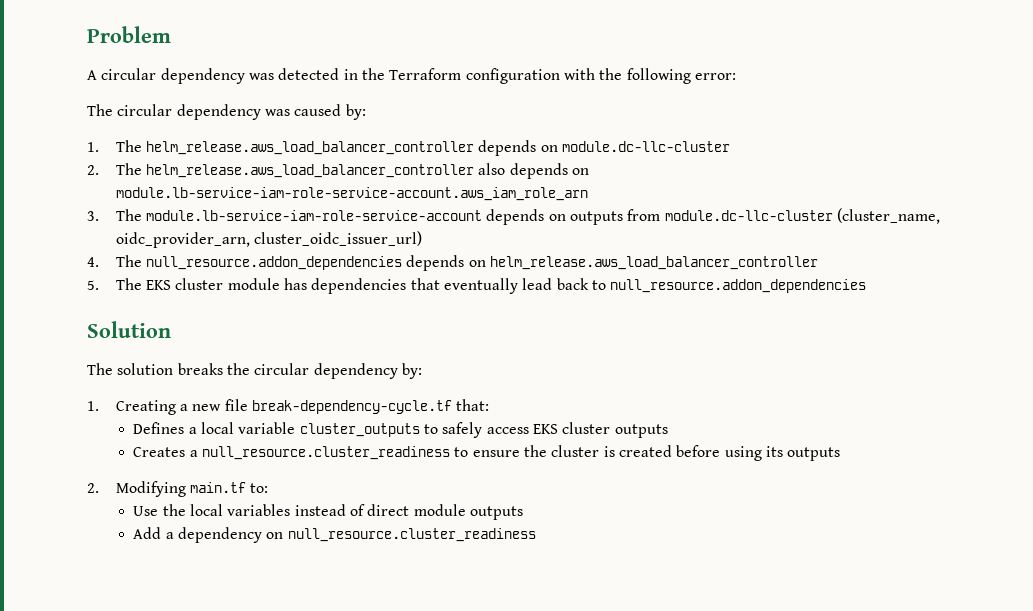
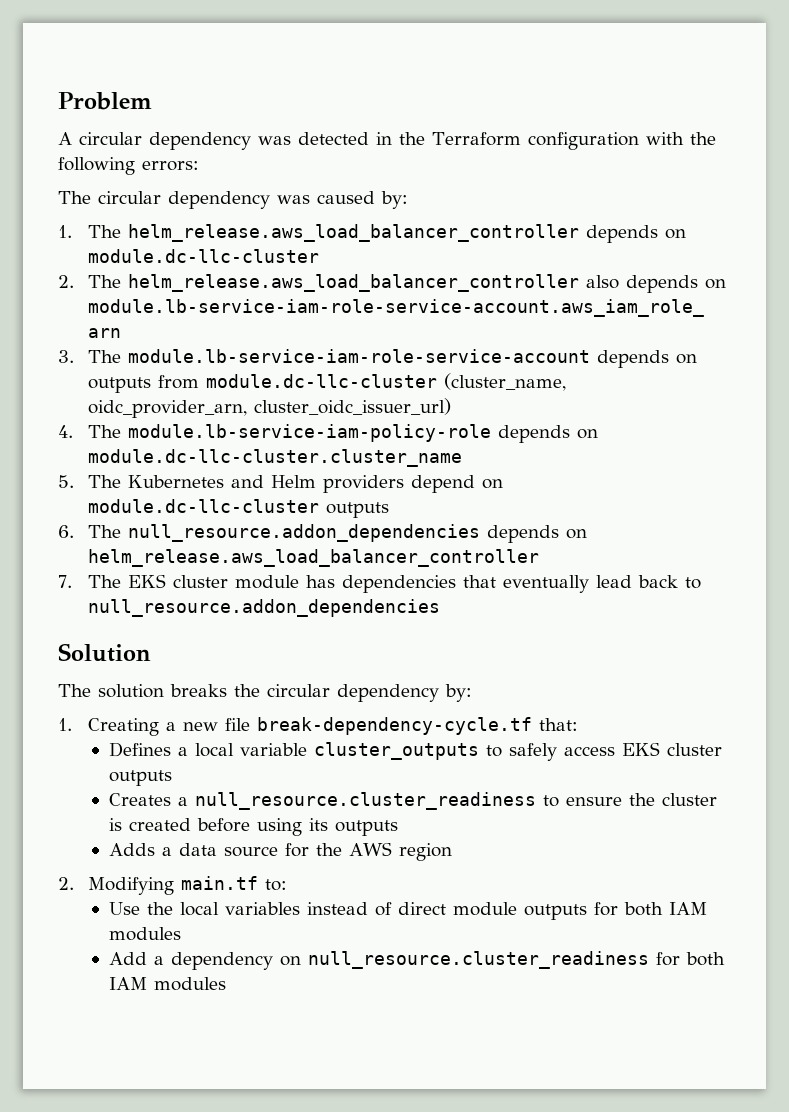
[694,73,736,80] error: -> [142,161,199,171] errors:
(142, 261) none -> [128,424,599,443] [88,449,463,467] [58,475,504,493] [88,499,390,518] [58,525,122,538] module.lb-service-iam-policy-role depends on module.dc-llc-cluster.cluster_name // 5. The Kubernetes and Helm providers depend on module.dc-llc-cluster outputs // 6. The
[87,280,99,290] 5. -> [58,575,72,588] 7.
(841, 454) none -> [108,842,452,861] // Adds a data source for the AWS region
(523, 513) none -> [593,902,707,916] [108,927,181,941] for both IAM modules
(536, 535) none -> [655,952,725,966] [108,977,226,991] for both IAM modules

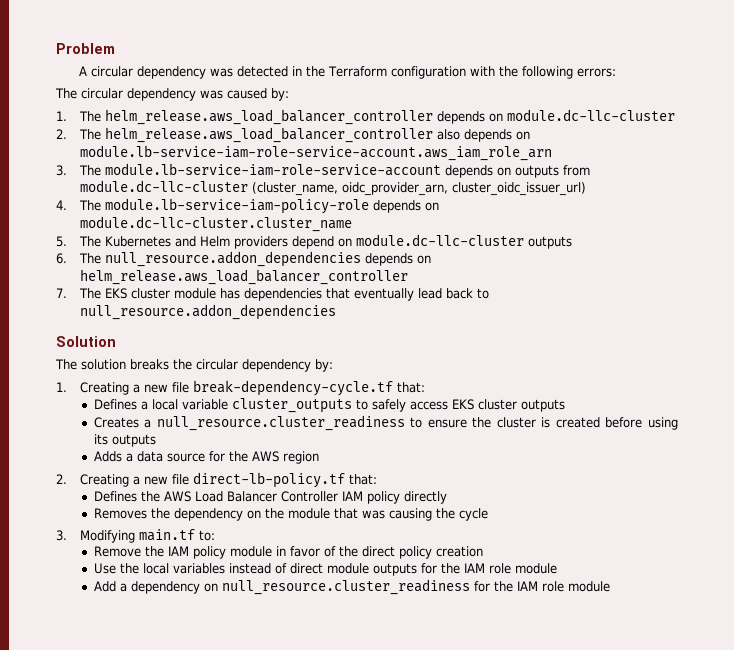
[88,876,288,895] Modifying main.tf to: -> [79,472,377,488] [93,491,447,504] [93,508,488,521] [56,529,215,543] [93,546,483,559] Creating a new file direct-lb-policy.tf that: // Defines the AWS Load Balancer Controller IAM policy directly // Removes the dependency on the module that was causing the cycle // 3. Modifying main.tf to: // Remove the IAM policy module in favor of the direct policy creation
[623,902,707,916] [108,927,181,941] both IAM modules -> [440,563,557,574] the IAM role module
[685,952,725,966] [108,977,226,991] both IAM modules -> [493,581,610,592] the IAM role module

